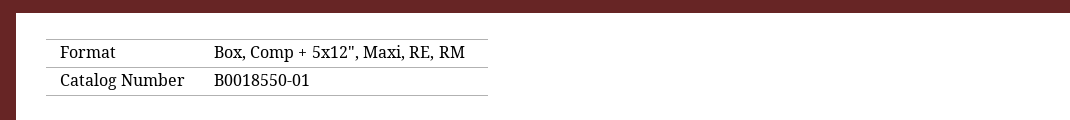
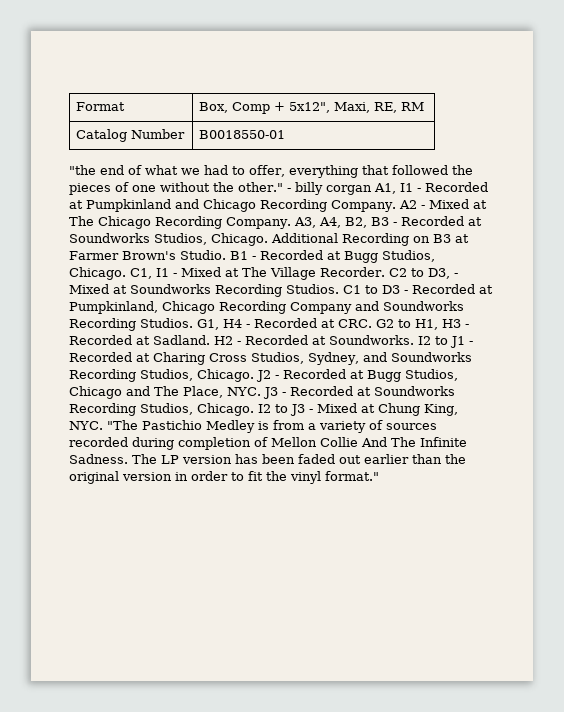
(310, 80) none -> [69,165,473,178] [69,182,488,195] [69,199,487,212] [69,216,482,229] [69,233,469,246] [69,250,435,263] [69,267,458,280] [69,284,493,297] [69,301,464,314] [69,318,469,331] [69,335,473,348] [69,352,472,365] [69,369,458,382] [69,386,455,399] [69,403,458,416] [69,420,437,433] [69,437,467,450] [69,454,466,464] [69,471,379,484] // "the end of what we had to offer, everything that followed the pieces of one without the other." - billy corgan A1, I1 - Recorded at Pumpkinland and Chicago Recording Company. A2 - Mixed at The Chicago Recording Company. A3, A4, B2, B3 - Recorded at Soundworks Studios, Chicago. Additional Recording on B3 at Farmer Brown's Studio. B1 - Recorded at Bugg Studios, Chicago. C1, I1 - Mixed at The Village Recorder. C2 to D3, - Mixed at Soundworks Recording Studios. C1 to D3 - Recorded at Pumpkinland, Chicago Recording Company and Soundworks Recording Studios. G1, H4 - Recorded at CRC. G2 to H1, H3 - Recorded at Sadland. H2 - Recorded at Soundworks. I2 to J1 - Recorded at Charing Cross Studios, Sydney, and Soundworks Recording Studios, Chicago. J2 - Recorded at Bugg Studios, Chicago and The Place, NYC. J3 - Recorded at Soundworks Recording Studios, Chicago. I2 to J3 - Mixed at Chung King, NYC. "The Pastichio Medley is from a variety of sources recorded during completion of Mellon Collie And The Infinite Sadness. The LP version has been faded out earlier than the original version in order to fit the vinyl format."

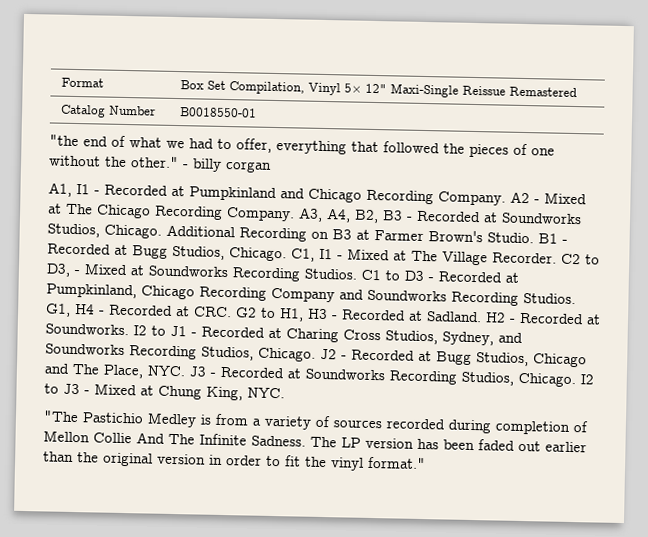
[198,102,424,114] Box, Comp + 5x12", Maxi, RE, RM -> [179,80,577,98] Box Set Compilation, Vinyl 5× 12" Maxi-Single Reissue Remastered
(372, 190) none -> (272, 167) //
(103, 425) none -> (285, 393) //

